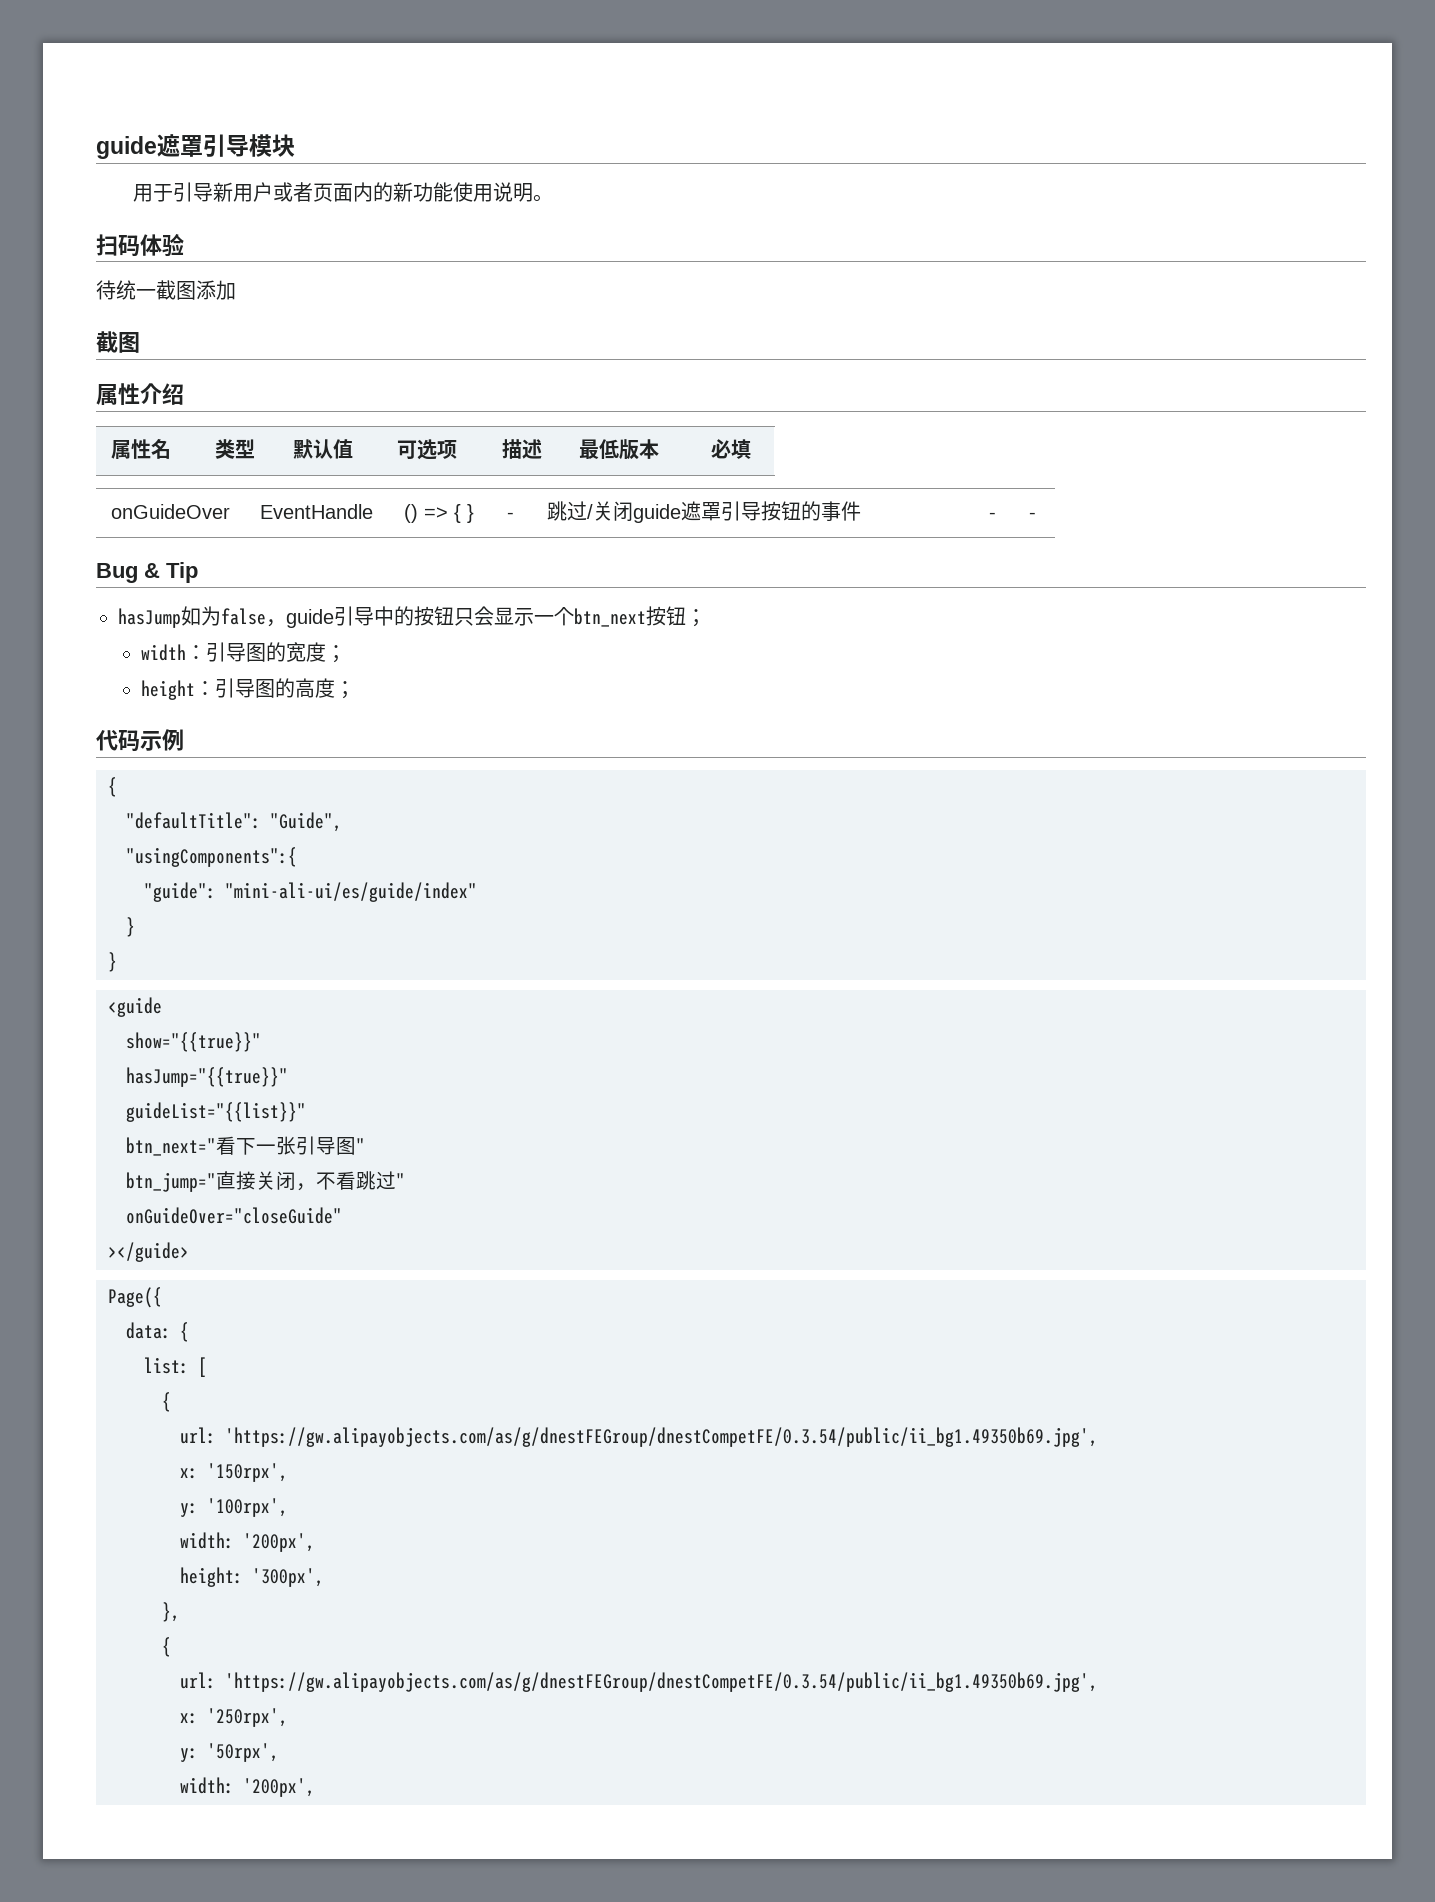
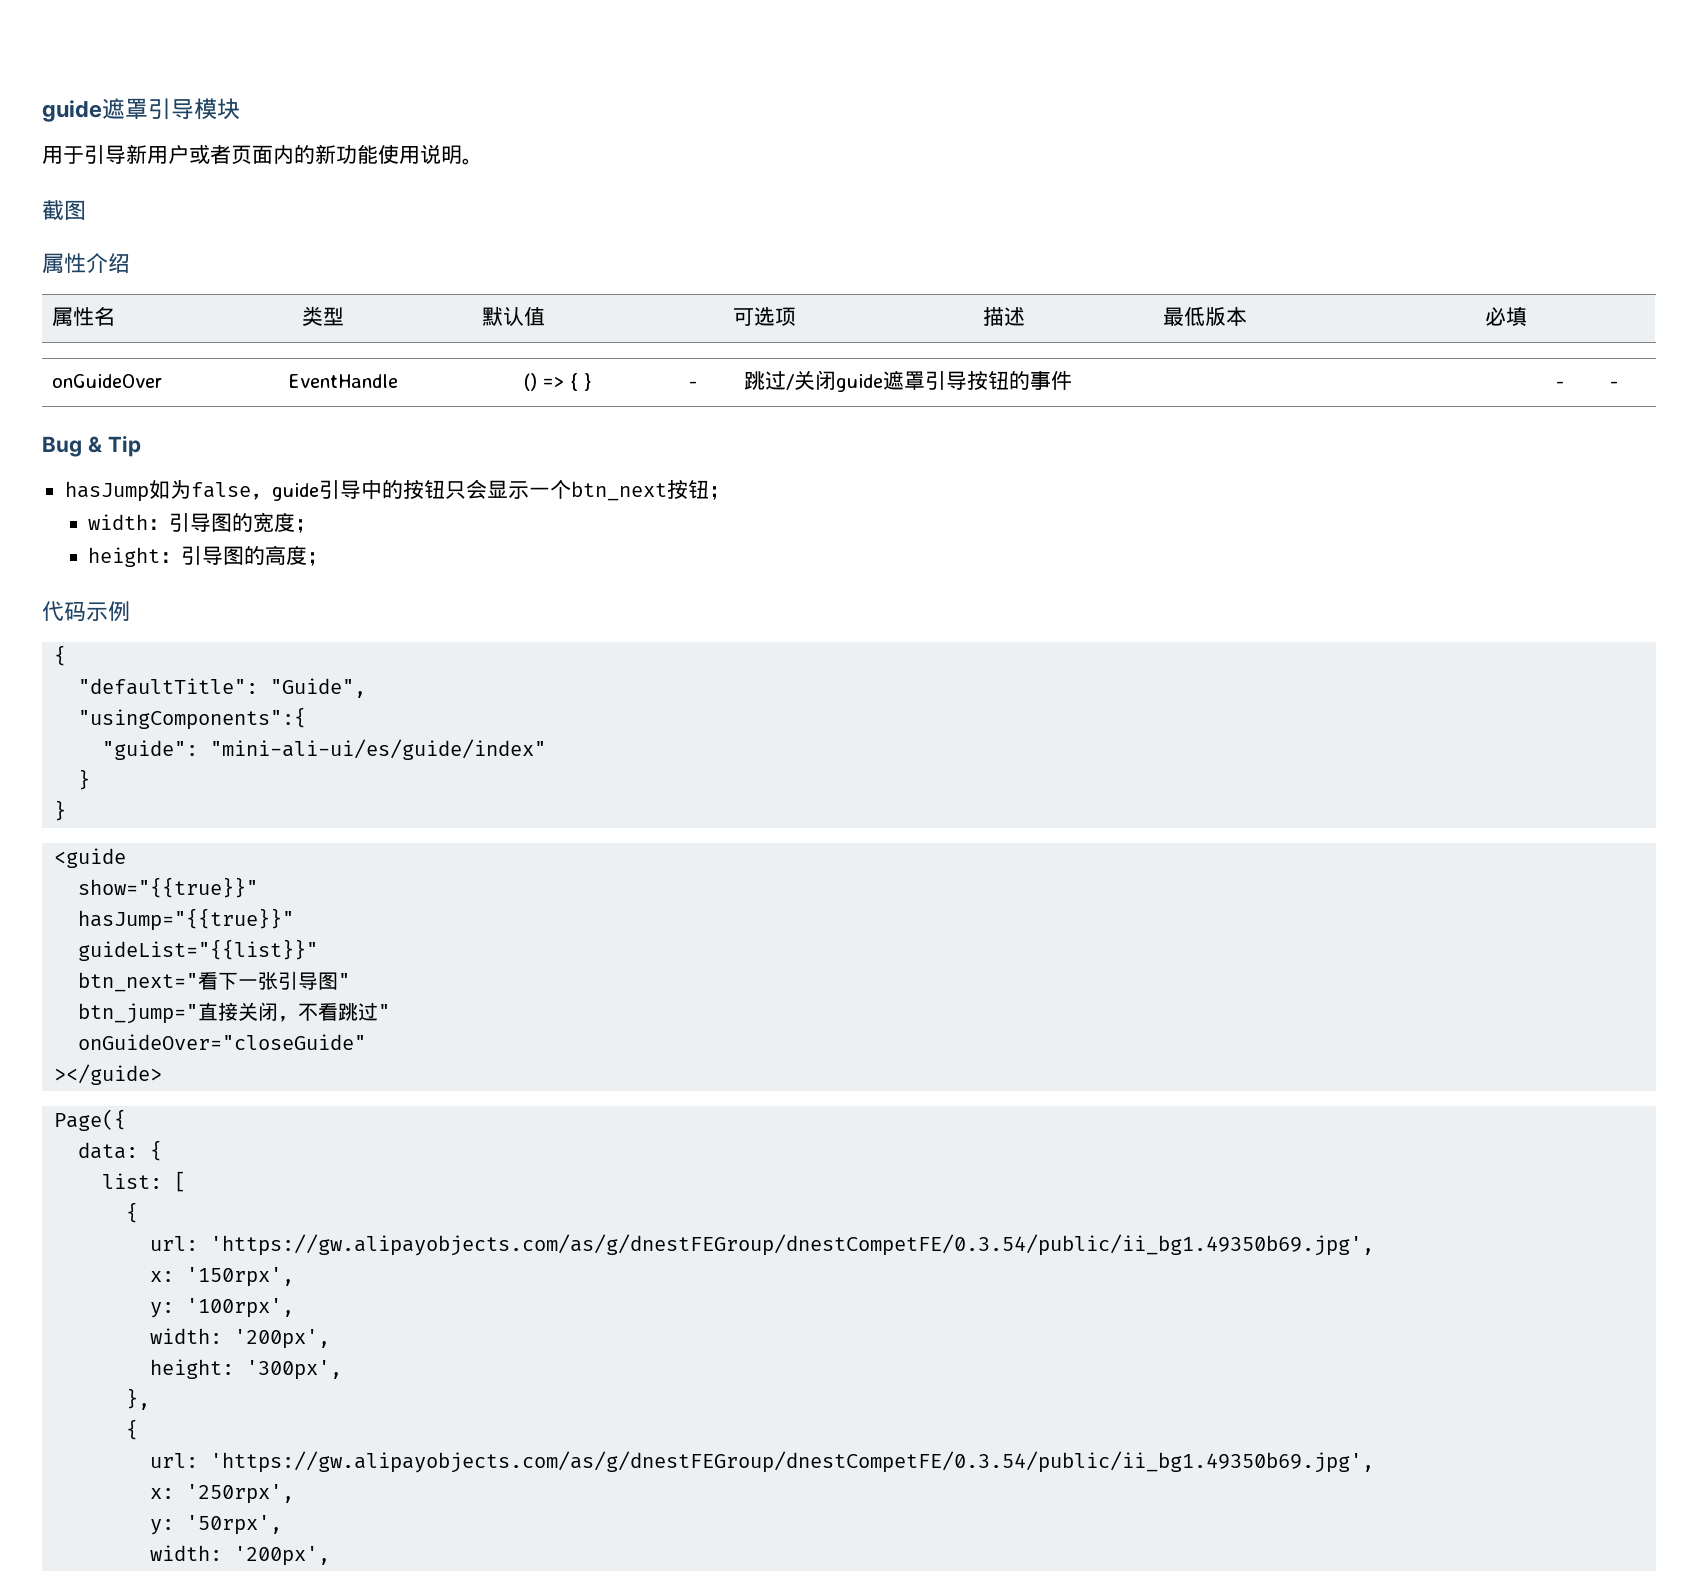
[96,233,184,257] [96,280,236,300] // 扫码体验 // 待统一截图添加 -> (483, 161) none

